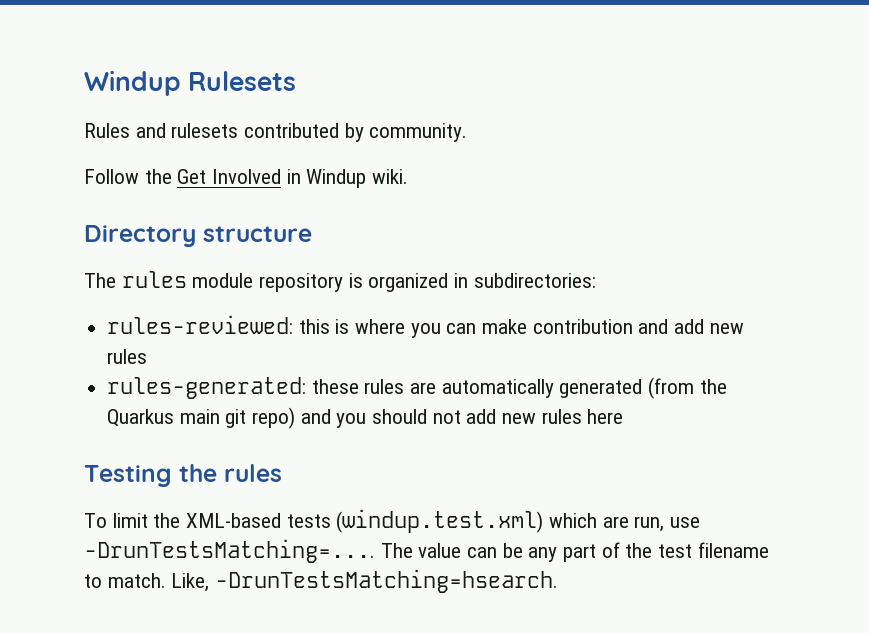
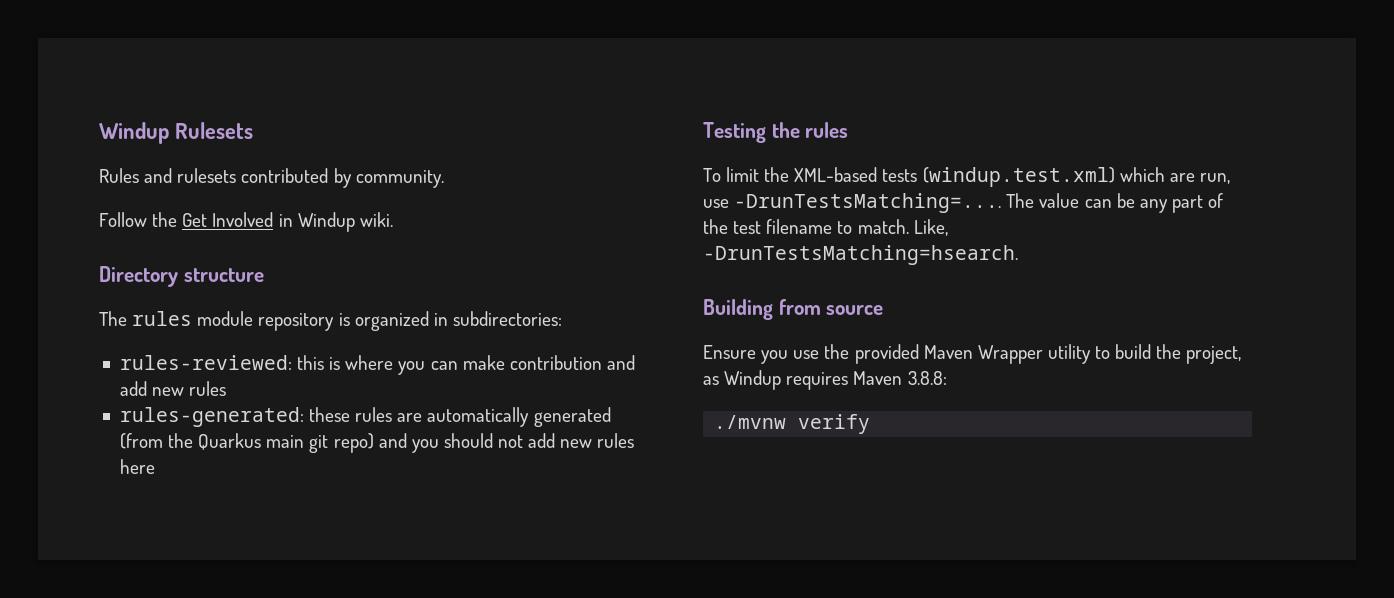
(559, 581) none -> [703,299,884,320] [703,344,1242,364] [703,370,947,390] [714,414,871,434] // Building from source // Ensure you use the provided Maven Wrapper utility to build the project, as Windup requires Maven 3.8.8: // ./mvnw verify

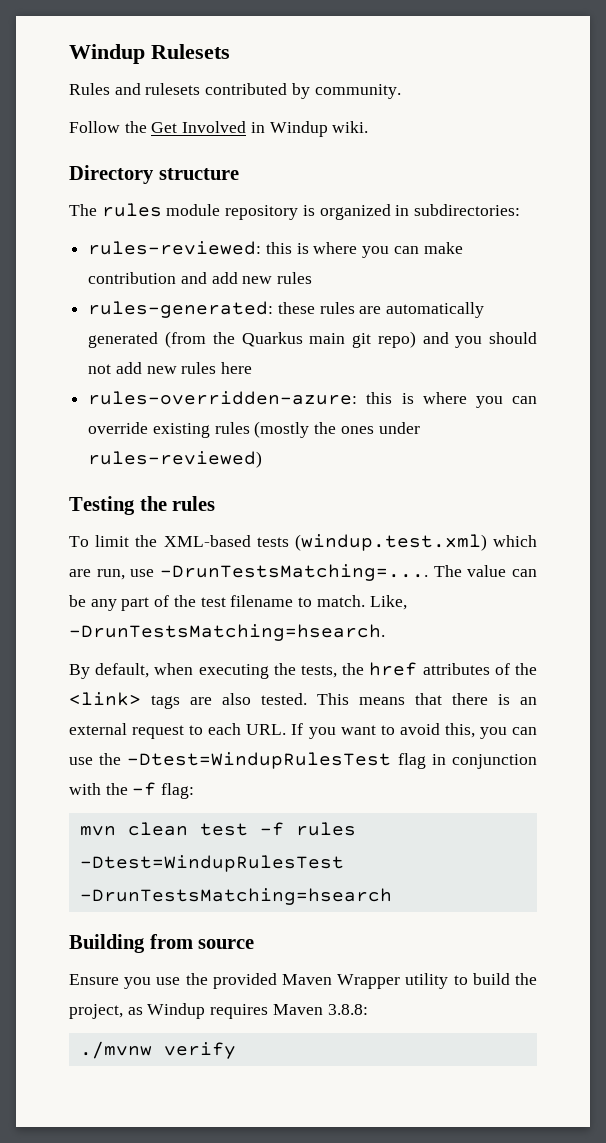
(155, 466) none -> [88,391,537,408] [88,421,420,438] [88,451,263,468] // rules-overridden-azure: this is where you can override existing rules (mostly the ones under rules-reviewed)
(1018, 255) none -> [69,662,537,679] [69,692,537,709] [69,723,537,739] [69,752,537,769] [69,782,195,799] [79,822,356,836] [79,855,344,872] [79,888,392,905] // By default, when executing the tests, the href attributes of the <link> tags are also tested. This means that there is an external request to each URL. If you want to avoid this, you can use the -Dtest=WindupRulesTest flag in conjunction with the -f flag: // mvn clean test -f rules -Dtest=WindupRulesTest -DrunTestsMatching=hsearch

